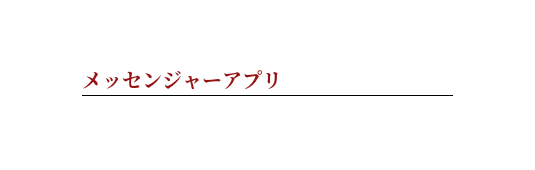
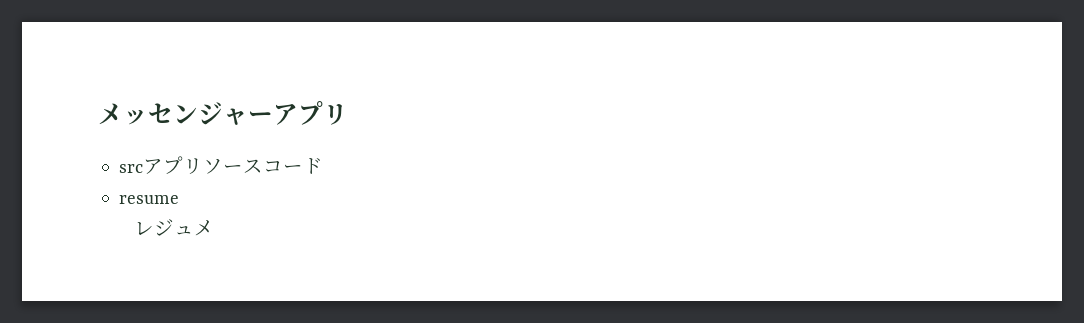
(282, 80) none -> [119,156,324,174] [119,195,180,204] [133,219,214,236] // srcアプリソースコード // resume // レジュメ

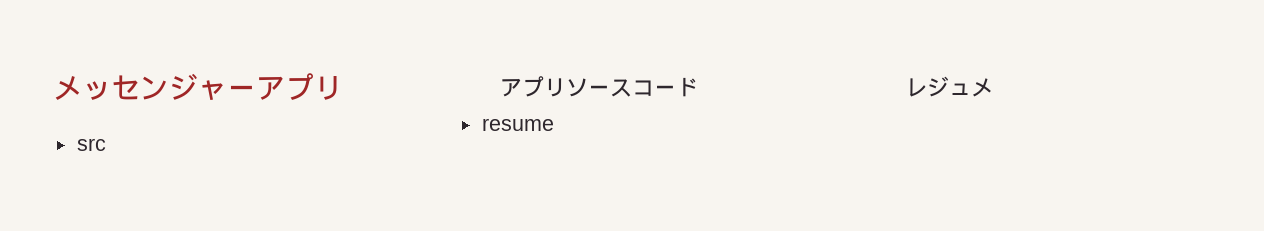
(144, 168) none -> (106, 144) //

